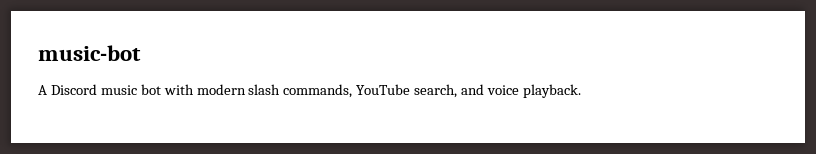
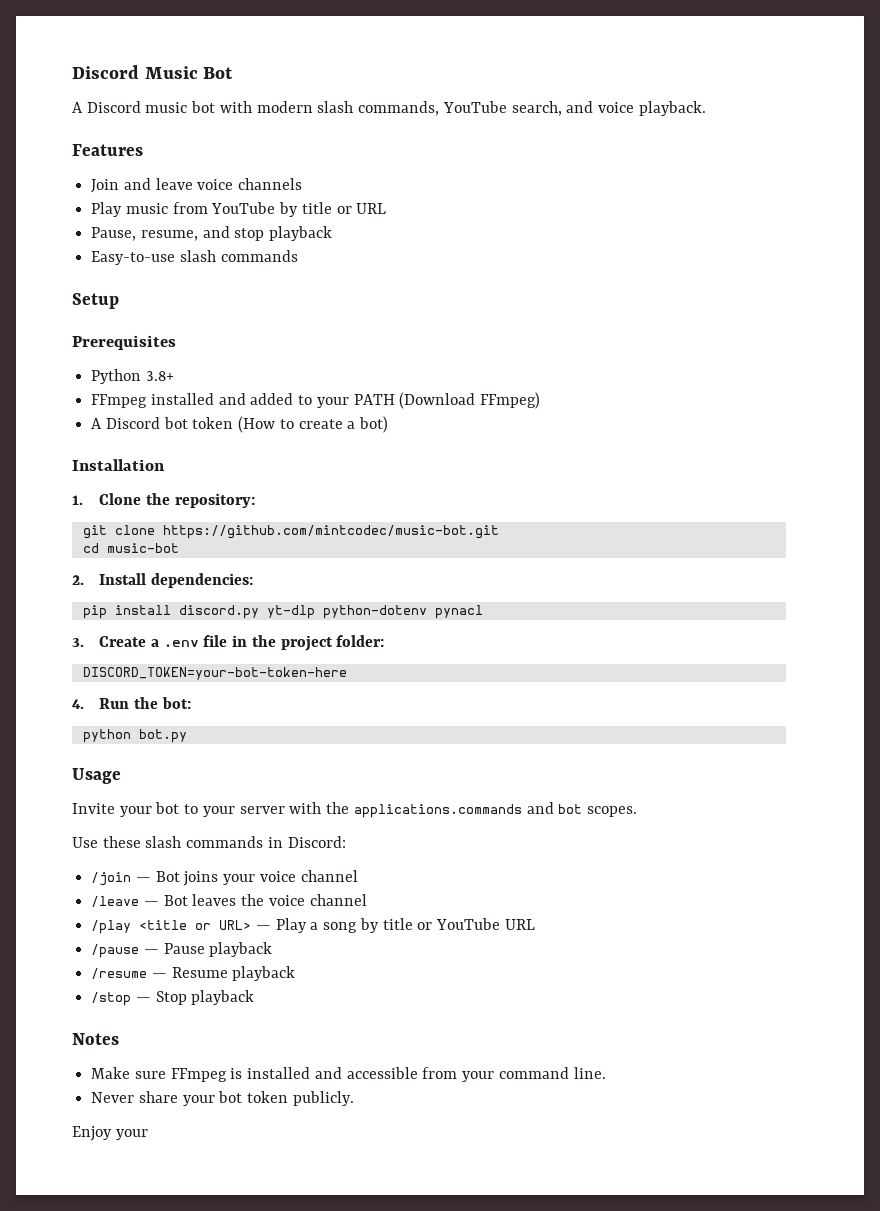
[38,45,141,61] music-bot -> [72,65,234,79] Discord Music Bot
(581, 91) none -> [72,144,143,156] [91,178,303,193] [91,202,387,217] [91,226,333,241] [91,250,298,265] [72,293,119,309] [72,335,176,350] [91,369,174,384] [91,392,541,409] [91,416,389,433] [72,459,165,471] [72,493,255,508] [82,525,499,539] [82,543,179,553] [72,573,254,588] [82,605,483,619] [72,635,385,651] [82,667,347,680] [72,697,191,709] [82,729,187,743] [72,768,121,784] [72,802,637,818] [72,836,346,848] [91,870,358,886] [91,894,367,907] [91,918,535,934] [91,942,273,958] [91,966,296,981] [91,990,255,1006] [72,1033,119,1045] [91,1067,606,1082] [91,1091,354,1106] [72,1126,148,1141] // Features // Join and leave voice channels // Play music from YouTube by title or URL // Pause, resume, and stop playback // Easy-to-use slash commands // Setup // Prerequisites // Python 3.8+ // FFmpeg installed and added to your PATH (Download FFmpeg) // A Discord bot token (How to create a bot) // Installation // 1. Clone the repository: // git clone https://github.com/mintcodec/music-bot.git // cd music-bot // 2. Install dependencies: // pip install discord.py yt-dlp python-dotenv pynacl // 3. Create a .env file in the project folder: // DISCORD_TOKEN=your-bot-token-here // 4. Run the bot: // python bot.py // Usage // Invite your bot to your server with the applications.commands and bot scopes. // Use these slash commands in Discord: // /join — Bot joins your voice channel // /leave — Bot leaves the voice channel // /play <title or URL> — Play a song by title or YouTube URL // /pause — Pause playback // /resume — Resume playback // /stop — Stop playback // Notes // Make sure FFmpeg is installed and accessible from your command line. // Never share your bot token publicly. // Enjoy your

